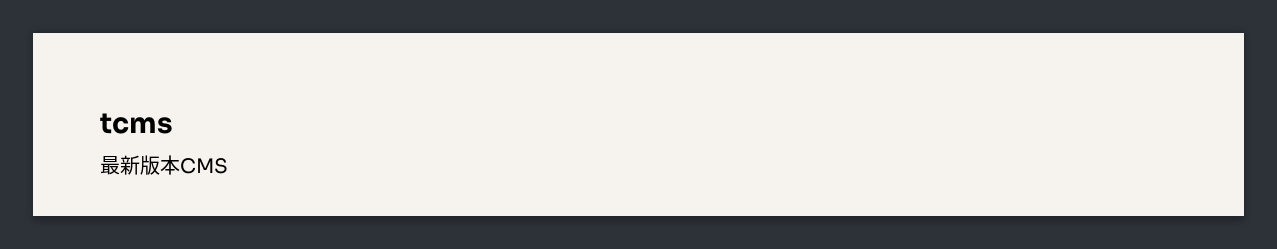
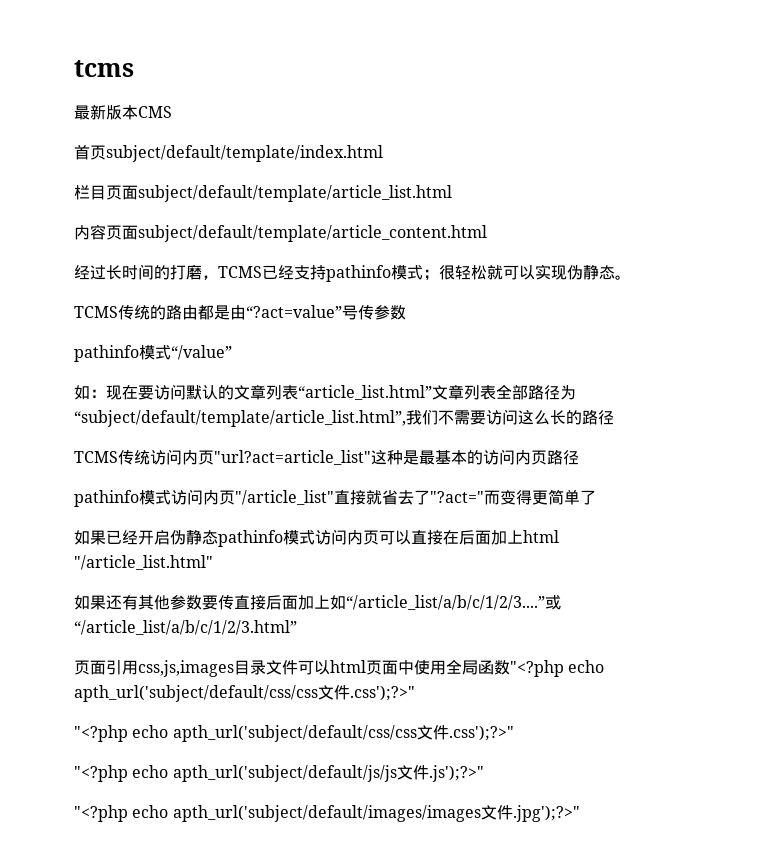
(228, 166) none -> [74,145,383,162] [74,185,452,202] [74,224,487,242] [74,264,631,282] [74,305,406,320] [74,345,232,362] [74,384,576,400] [74,409,614,427] [74,449,579,465] [74,489,596,507] [74,529,559,547] [74,555,213,570] [74,595,561,610] [74,620,297,635] [74,659,605,677] [74,685,415,702] [74,725,514,742] [74,765,484,782] [74,805,580,822] // 首页subject/default/template/index.html // 栏目页面subject/default/template/article_list.html // 内容页面subject/default/template/article_content.html // 经过长时间的打磨，TCMS已经支持pathinfo模式；很轻松就可以实现伪静态。 // TCMS传统的路由都是由“?act=value”号传参数 // pathinfo模式“/value” // 如：现在要访问默认的文章列表“article_list.html”文章列表全部路径为“subject/default/template/article_list.html”,我们不需要访问这么长的路径 // TCMS传统访问内页"url?act=article_list"这种是最基本的访问内页路径 // pathinfo模式访问内页"/article_list"直接就省去了"?act="而变得更简单了 // 如果已经开启伪静态pathinfo模式访问内页可以直接在后面加上html "/article_list.html" // 如果还有其他参数要传直接后面加上如“/article_list/a/b/c/1/2/3....”或“/article_list/a/b/c/1/2/3.html” // 页面引用css,js,images目录文件可以html页面中使用全局函数"<?php echo apth_url('subject/default/css/css文件.css');?>" // "<?php echo apth_url('subject/default/css/css文件.css');?>" // "<?php echo apth_url('subject/default/js/js文件.js');?>" // "<?php echo apth_url('subject/default/images/images文件.jpg');?>"

